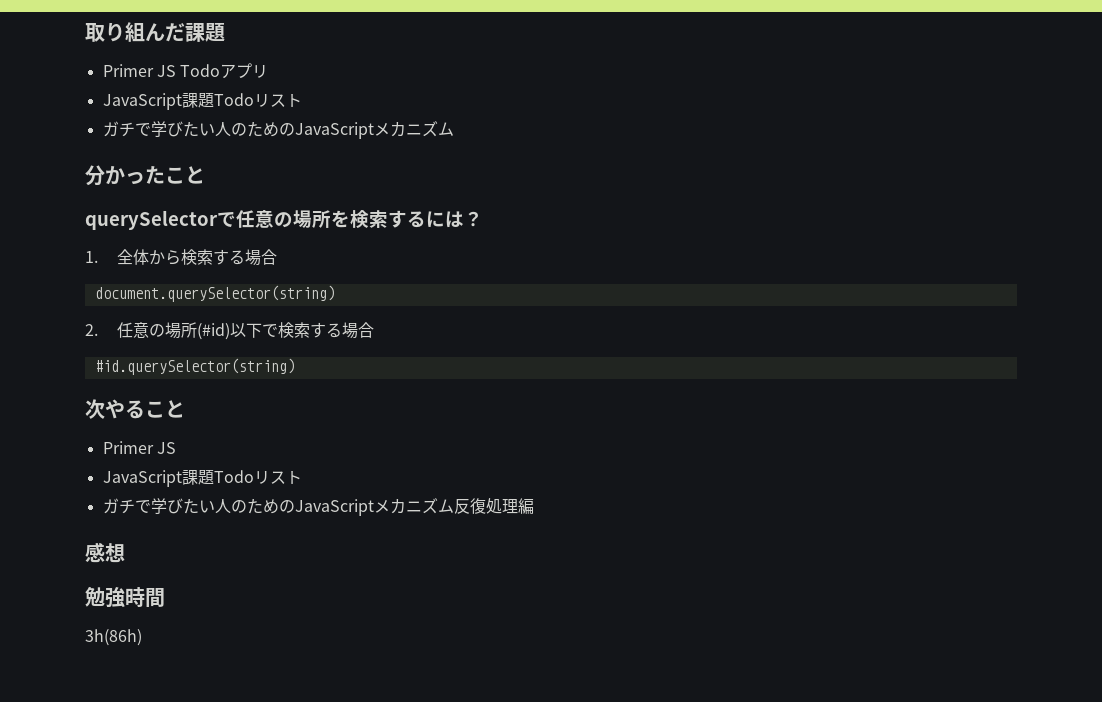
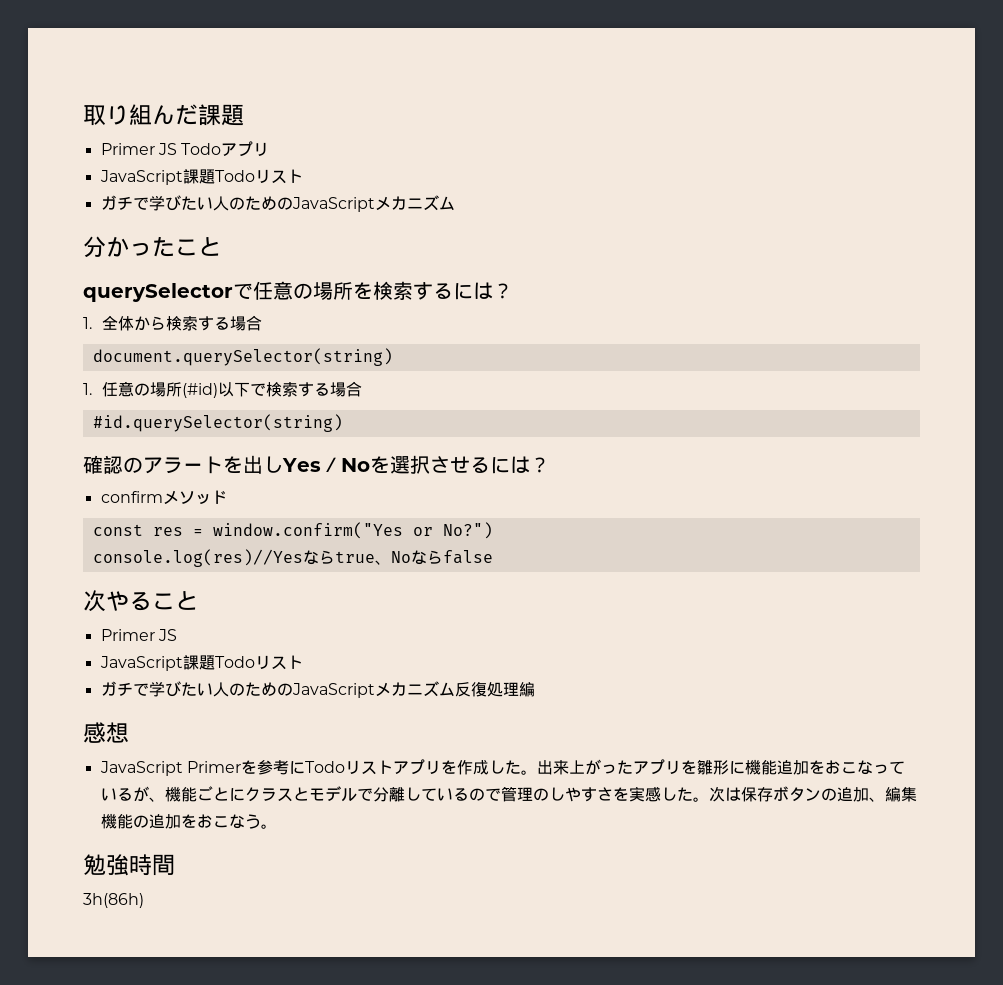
[85,324,98,336] 2. -> [83,383,92,395] 1.
(295, 366) none -> [83,455,550,474] [100,490,227,505] [92,522,493,539] [92,549,493,567] // 確認のアラートを出しYes／Noを選択させるには？ // confirmメソッド // const res = window.confirm("Yes or No?") // console.log(res)//Yesならtrue、Noならfalse
(125, 553) none -> [99,759,905,776] [100,786,917,802] [100,813,277,829] // JavaScript Primerを参考にTodoリストアプリを作成した。出来上がったアプリを雛形に機能追加をおこなっているが、機能ごとにクラスとモデルで分離しているので管理のしやすさを実感した。次は保存ボタンの追加、編集機能の追加をおこなう。

